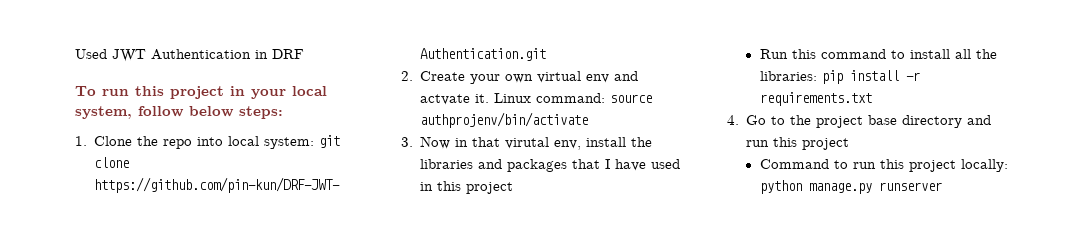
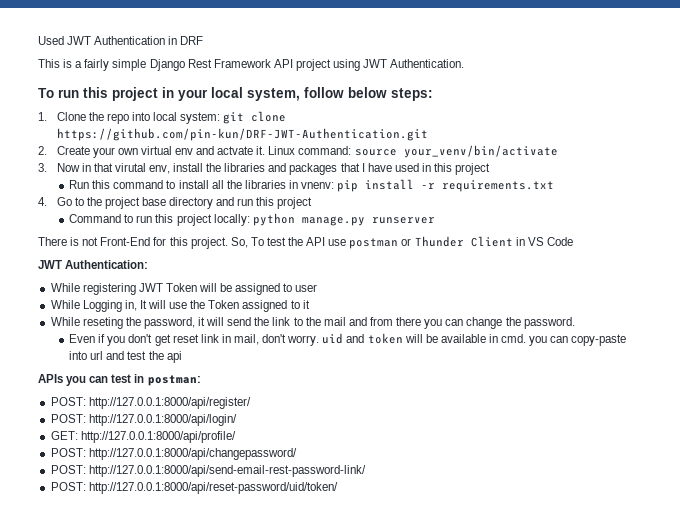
(304, 54) none -> [38,59,465,71] // This is a fairly simple Django Rest Framework API project using JWT Authentication.
[420,112,589,128] authprojenv/bin/activate -> [403,145,558,158] your_venv/bin/activate
[759,71,817,81] libraries: -> [244,180,335,189] libraries in vnenv:
(942, 186) none -> [38,236,573,249] [38,260,149,269] [50,283,318,295] [50,300,310,312] [50,317,575,329] [69,333,627,346] [69,351,182,363] [38,374,201,386] [50,397,251,409] [50,414,237,426] [50,431,236,443] [50,448,297,460] [50,465,366,477] [50,482,338,494] // There is not Front-End for this project. So, To test the API use postman or Thunder Client in VS Code // JWT Authentication: // While registering JWT Token will be assigned to user // While Logging in, It will use the Token assigned to it // While reseting the password, it will send the link to the mail and from there you can change the password. // Even if you don't get reset link in mail, don't worry. uid and token will be available in cmd. you can copy-paste into url and test the api // APIs you can test in postman: // POST: http://127.0.0.1:8000/api/register/ // POST: http://127.0.0.1:8000/api/login/ // GET: http://127.0.0.1:8000/api/profile/ // POST: http://127.0.0.1:8000/api/changepassword/ // POST: http://127.0.0.1:8000/api/send-email-rest-password-link/ // POST: http://127.0.0.1:8000/api/reset-password/uid/token/

